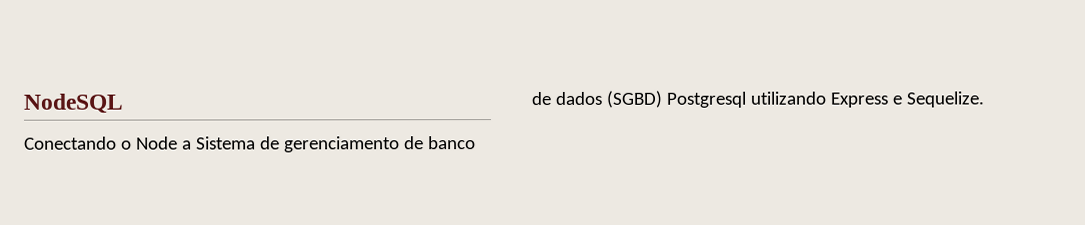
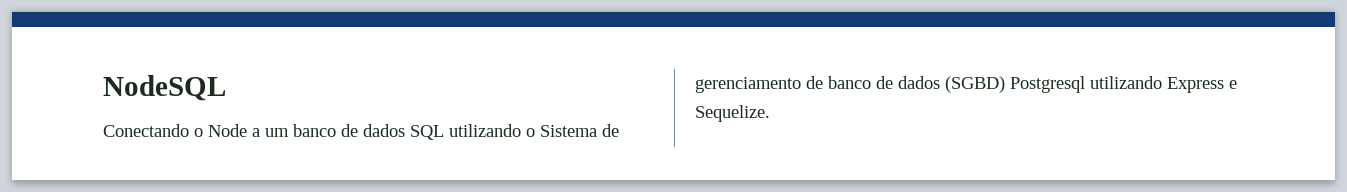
(192, 145) none -> [265,124,535,140] um banco de dados SQL utilizando o

